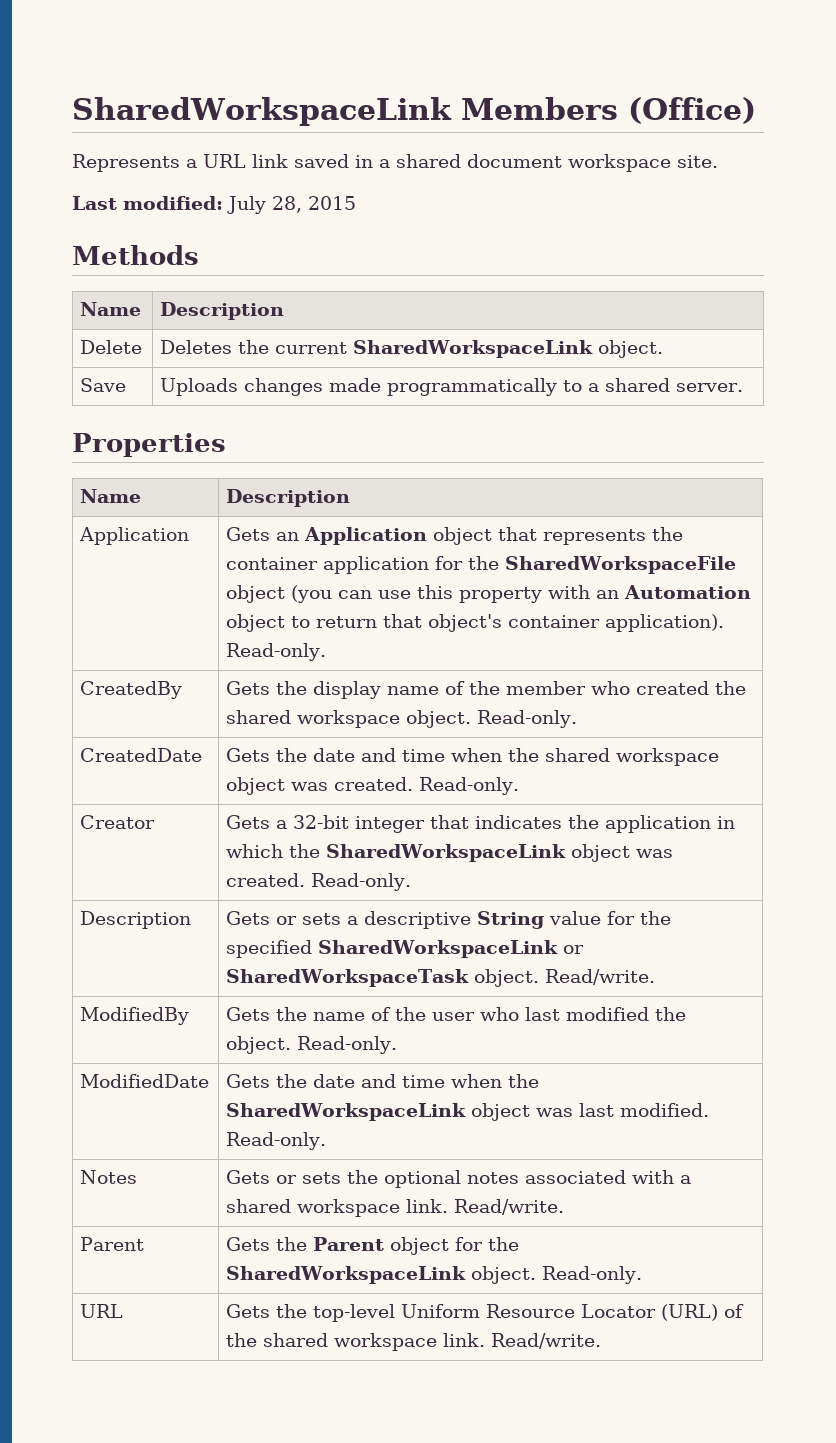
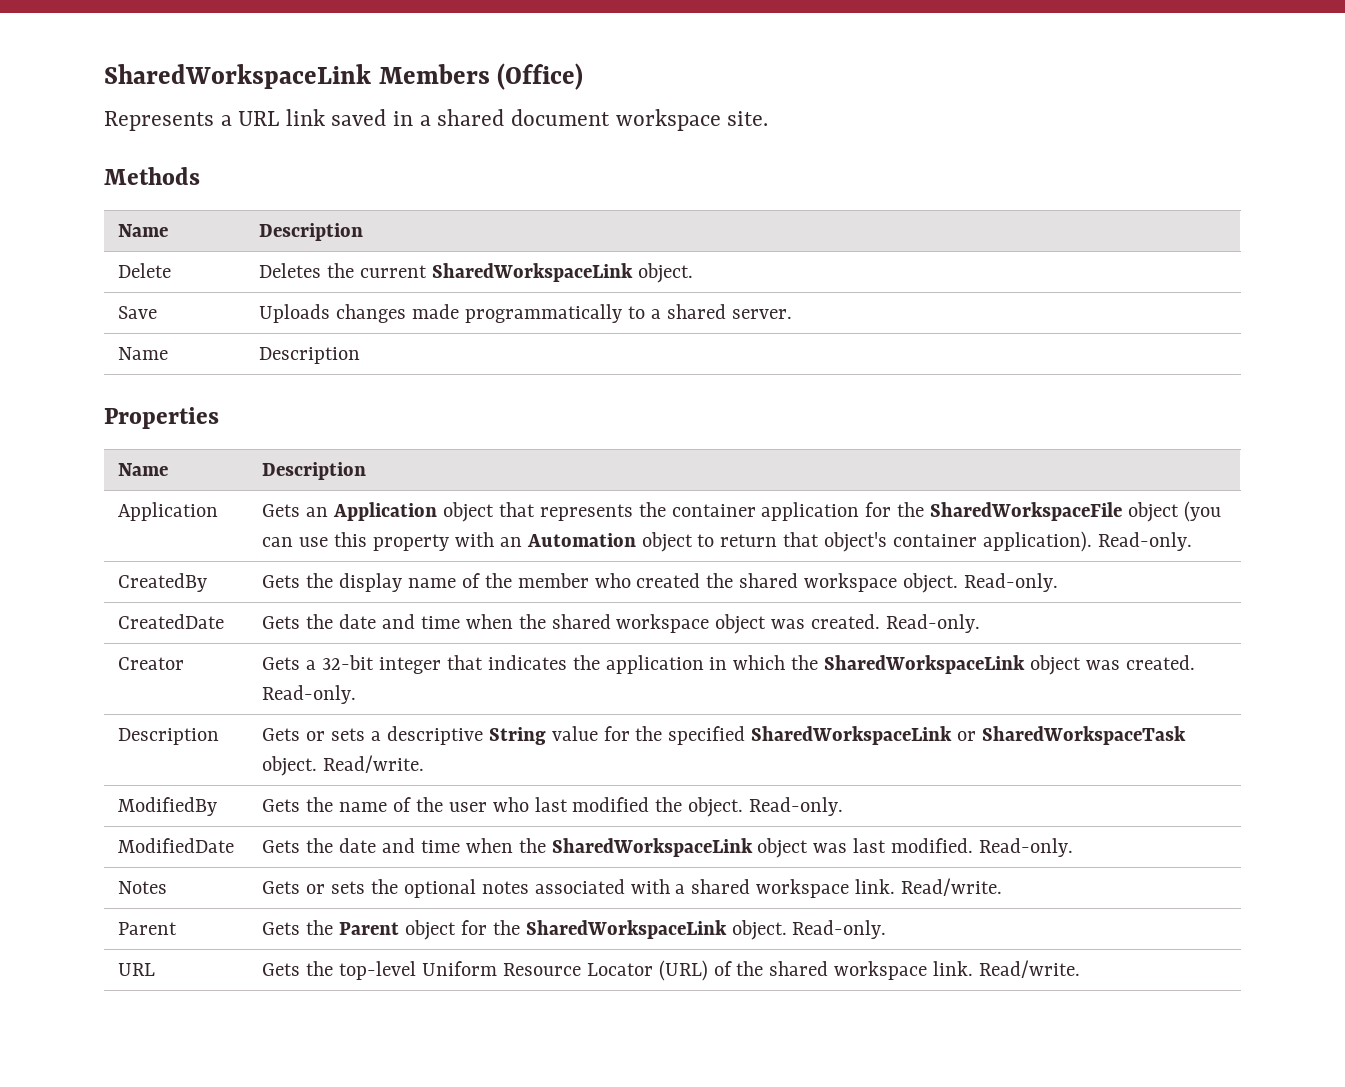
[72,196,356,214] // Last modified: July 28, 2015 -> (769, 118) none
(744, 387) none -> [117,347,168,360] [258,347,360,364] // Name | Description

